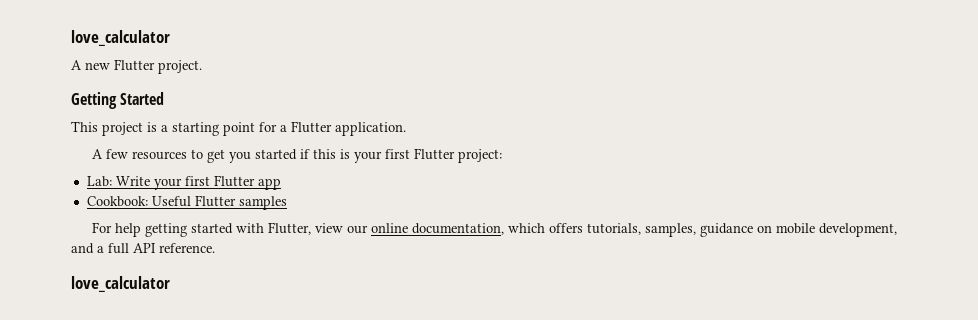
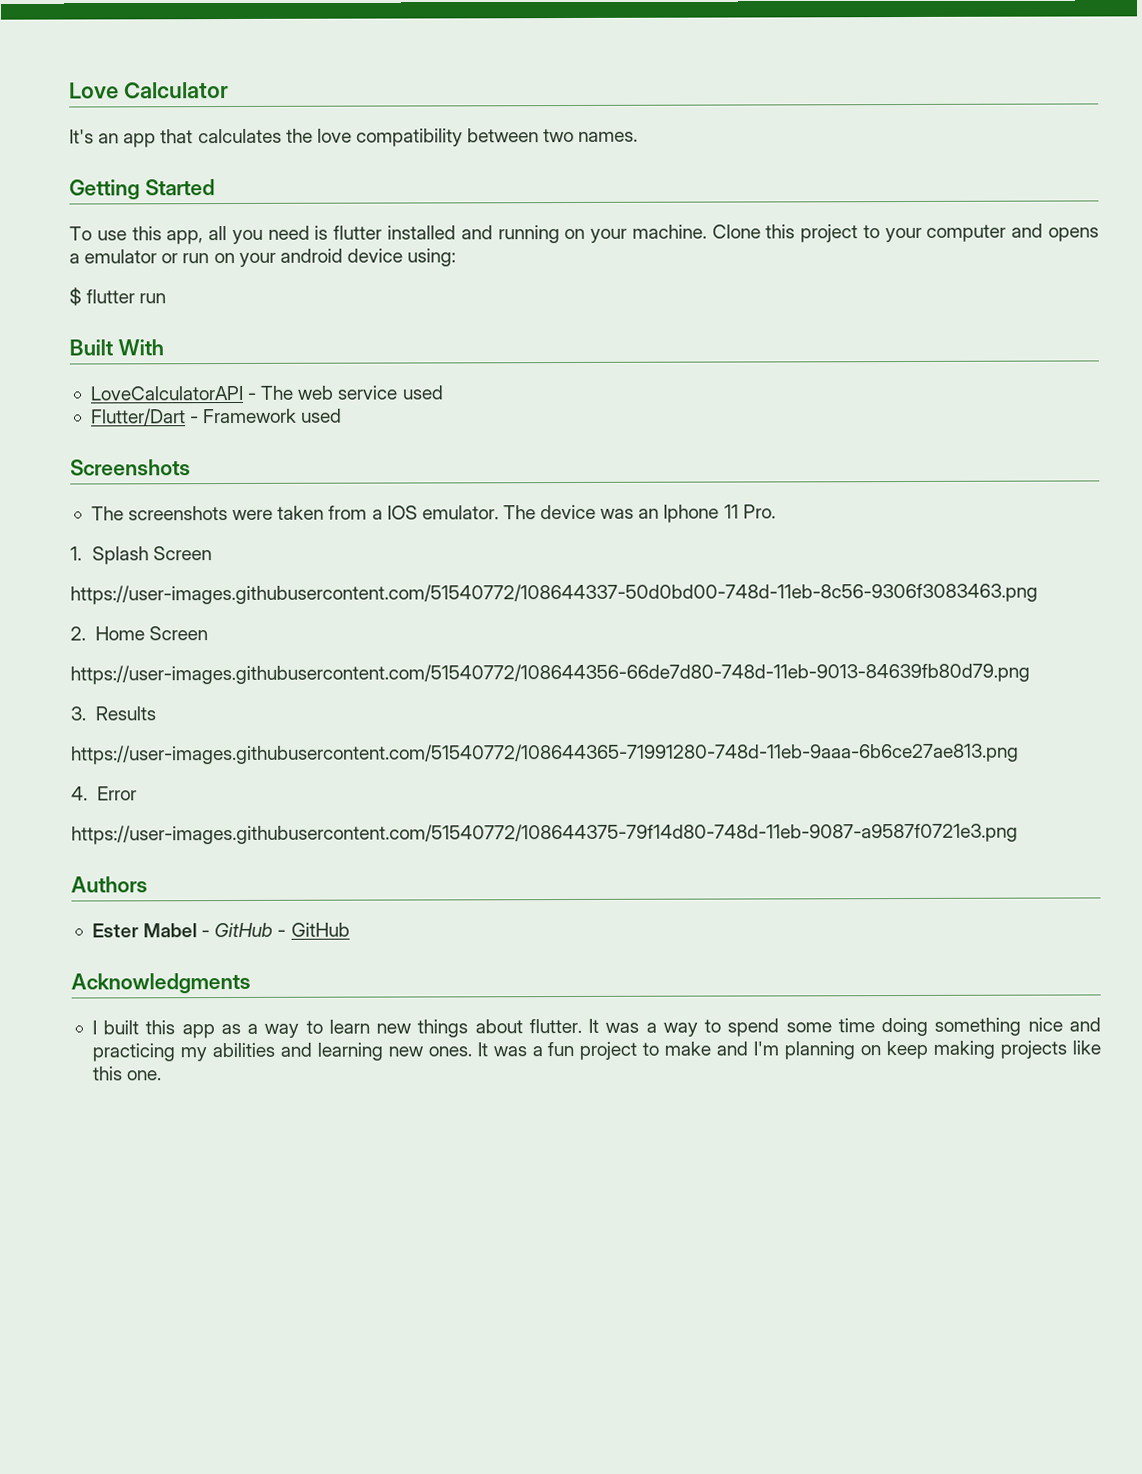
[71,30,170,46] [71,59,202,74] [71,92,165,109] [71,121,406,136] [91,148,502,163] [86,175,281,190] [86,195,287,210] [91,222,897,237] [71,243,215,254] [71,276,170,292] love_calculator // A new Flutter project. // Getting Started // This project is a starting point for a Flutter application. // A few resources to get you started if this is your first Flutter project: // Lab: Write your first Flutter app // Cookbook: Useful Flutter samples // For help getting started with Flutter, view our online documentation, which offers tutorials, samples, guidance on mobile development, and a full API reference. // love_calculator -> [69,82,229,99] [69,128,639,148] [69,179,215,200] [69,223,1099,245] [69,248,457,267] [69,287,167,306] [69,339,164,356] [89,385,443,401] [90,408,343,426] [70,459,191,476] [90,504,776,523] [70,546,213,565] [70,582,1038,605] [70,626,208,641] [70,662,1030,685] [70,706,156,721] [71,742,1019,765] [71,786,137,801] [71,822,1018,845] [71,876,148,893] [91,922,350,938] [71,972,251,994] [91,1017,1102,1039] [91,1040,1102,1062] [91,1066,163,1081] Love Calculator // It's an app that calculates the love compatibility between two names. // Getting Started // To use this app, all you need is flutter installed and running on your machine. Clone this project to your computer and opens a emulator or run on your android device using: // $ flutter run // Built With // LoveCalculatorAPI - The web service used // Flutter/Dart - Framework used // Screenshots // The screenshots were taken from a IOS emulator. The device was an Iphone 11 Pro. // 1. Splash Screen // https://user-images.githubusercontent.com/51540772/108644337-50d0bd00-748d-11eb-8c56-9306f3083463.png // 2. Home Screen // https://user-images.githubusercontent.com/51540772/108644356-66de7d80-748d-11eb-9013-84639fb80d79.png // 3. Results // https://user-images.githubusercontent.com/51540772/108644365-71991280-748d-11eb-9aaa-6b6ce27ae813.png // 4. Error // https://user-images.githubusercontent.com/51540772/108644375-79f14d80-748d-11eb-9087-a9587f0721e3.png // Authors // Ester Mabel - GitHub - GitHub // Acknowledgments // I built this app as a way to learn new things about flutter. It was a way to spend some time doing something nice and practicing my abilities and learning new ones. It was a fun project to make and I'm planning on keep making projects like this one.

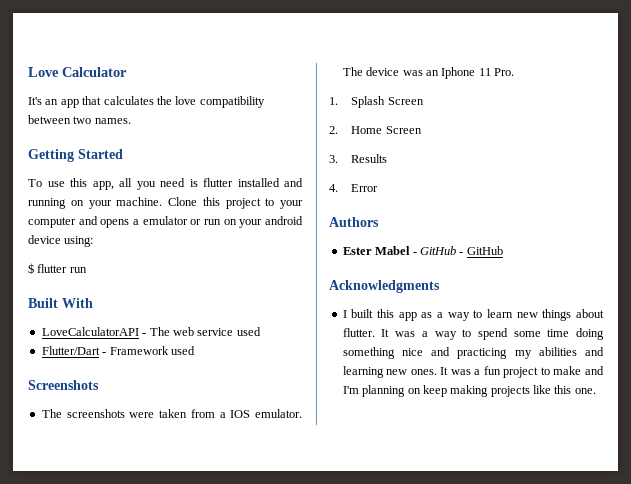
[70,582,1038,605] // https://user-images.githubusercontent.com/51540772/108644337-50d0bd00-748d-11eb-8c56-9306f3083463.png -> (424, 101) none
[70,662,1030,685] // https://user-images.githubusercontent.com/51540772/108644356-66de7d80-748d-11eb-9013-84639fb80d79.png -> (422, 130) none
[71,742,1019,765] // https://user-images.githubusercontent.com/51540772/108644365-71991280-748d-11eb-9aaa-6b6ce27ae813.png -> (388, 158) none
[71,822,1018,845] // https://user-images.githubusercontent.com/51540772/108644375-79f14d80-748d-11eb-9087-a9587f0721e3.png -> (379, 188) none

